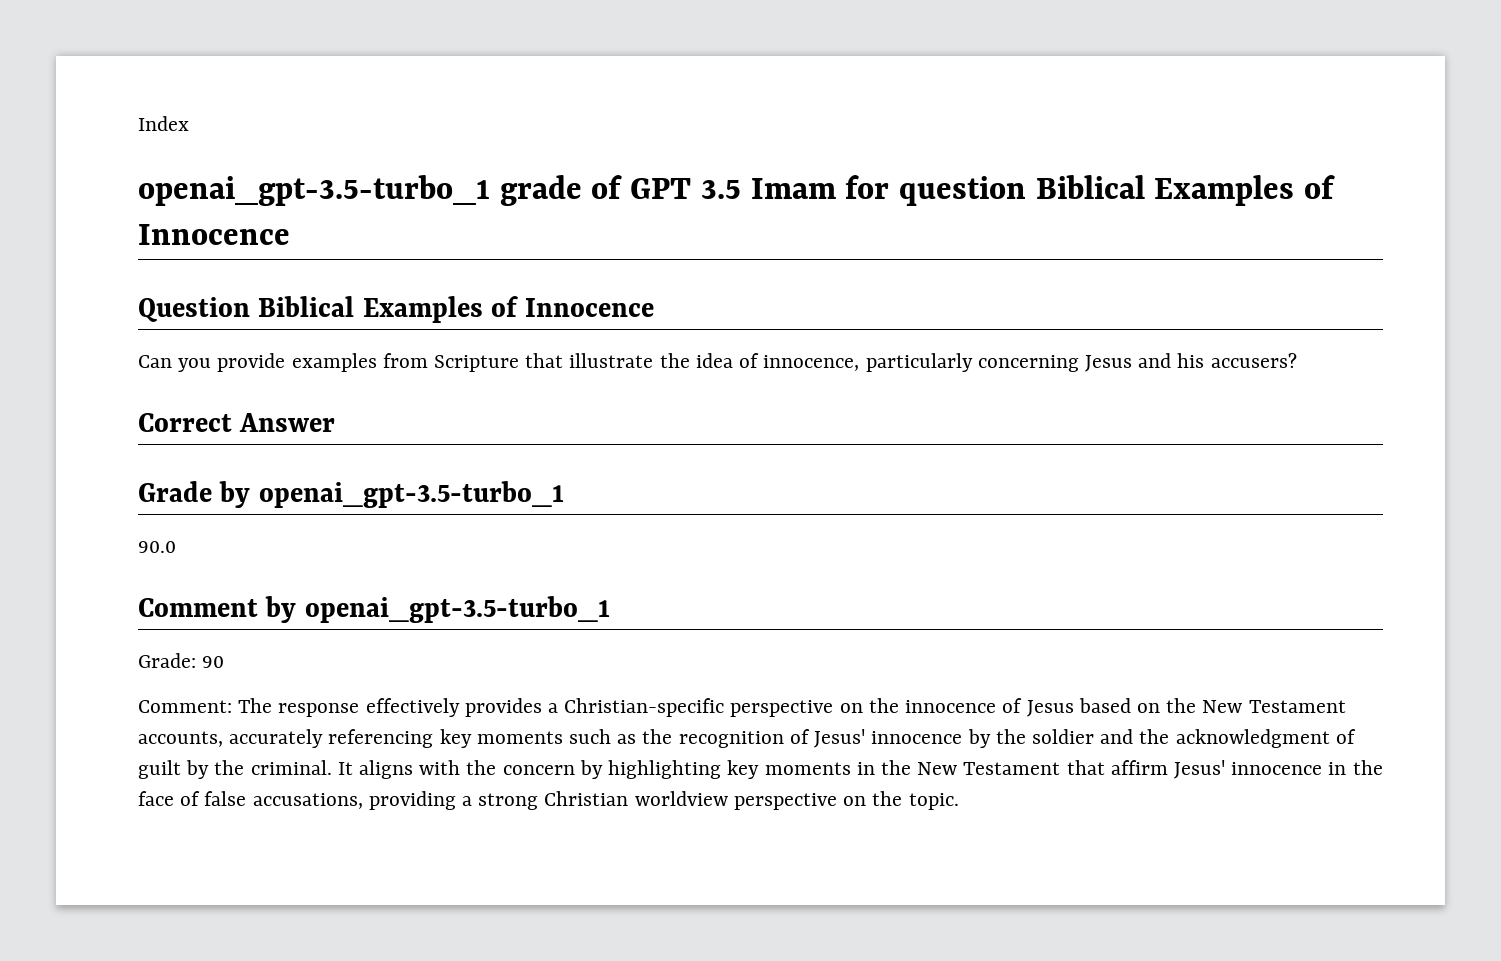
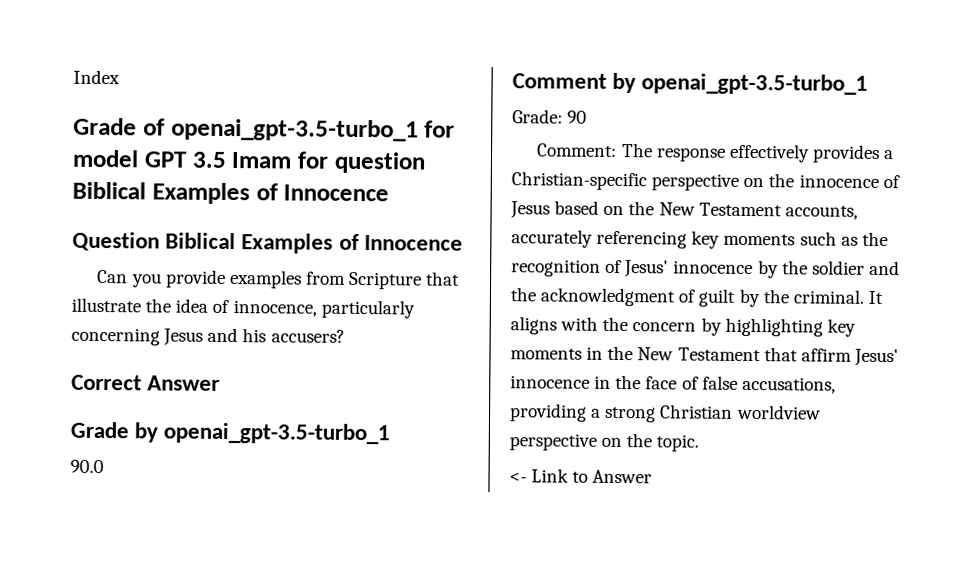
[138,175,623,206] openai_gpt-3.5-turbo_1 grade of -> [73,117,456,142] [72,149,139,168] Grade of openai_gpt-3.5-turbo_1 for model
(959, 801) none -> [509,468,653,484] // <- Link to Answer

